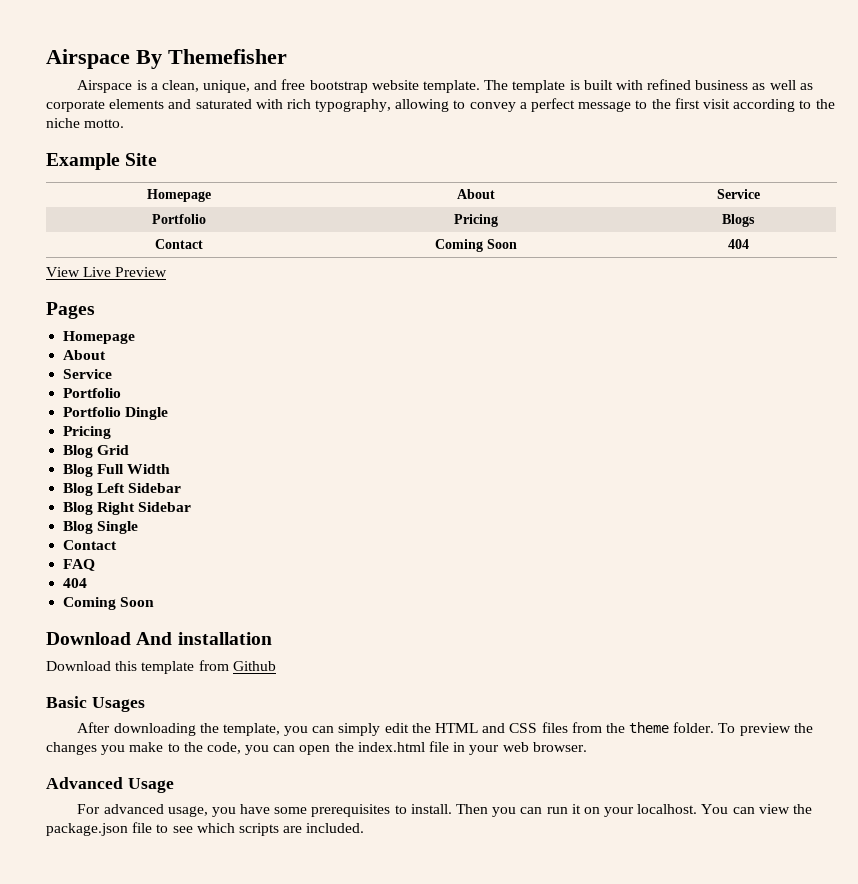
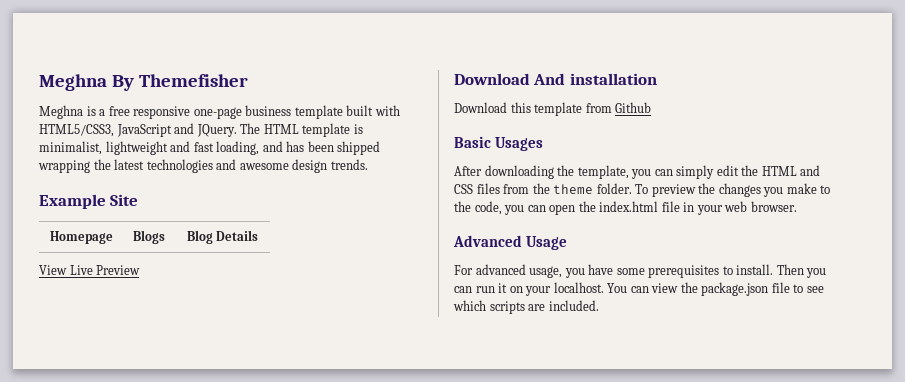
[46,49,130,69] Airspace -> [39,74,107,91] Meghna
[77,80,133,93] Airspace -> [39,105,83,119] Meghna
[161,79,813,93] [46,98,835,112] [46,118,125,128] [46,153,158,170] [147,189,211,202] [456,189,495,199] [716,189,760,199] [152,214,206,224] [453,214,498,227] [722,214,755,227] [155,239,203,249] [434,239,517,252] [727,239,749,249] [46,267,168,277] [46,302,95,319] [63,331,136,344] [63,350,107,360] [63,369,113,379] [63,388,122,398] [63,407,169,420] [63,426,112,439] [63,445,130,458] [63,464,171,477] [63,483,182,496] [63,502,192,515] [63,521,139,534] [63,540,118,550] [63,559,96,571] [63,578,88,588] [63,597,155,610] clean, unique, and free bootstrap website template. The template is built with refined business as well as corporate elements and saturated with rich typography, allowing to convey a perfect message to the first visit according to the niche motto. // Example Site // Homepage | About | Service // Portfolio | Pricing | Blogs // Contact | Coming Soon | 404 // View Live Preview // Pages // Homepage // About // Service // Portfolio // Portfolio Dingle // Pricing // Blog Grid // Blog Full Width // Blog Left Sidebar // Blog Right Sidebar // Blog Single // Contact // FAQ // 404 // Coming Soon -> [108,105,400,119] [39,123,363,137] [39,141,381,155] [38,159,368,173] [39,194,139,209] [49,231,113,244] [133,230,165,244] [186,230,259,244] [39,265,141,275] free responsive one-page business template built with HTML5/CSS3, JavaScript and JQuery. The HTML template is minimalist, lightweight and fast loading, and has been shipped wrapping the latest technologies and awesome design trends. // Example Site // Homepage | Blogs | Blog Details // View Live Preview

